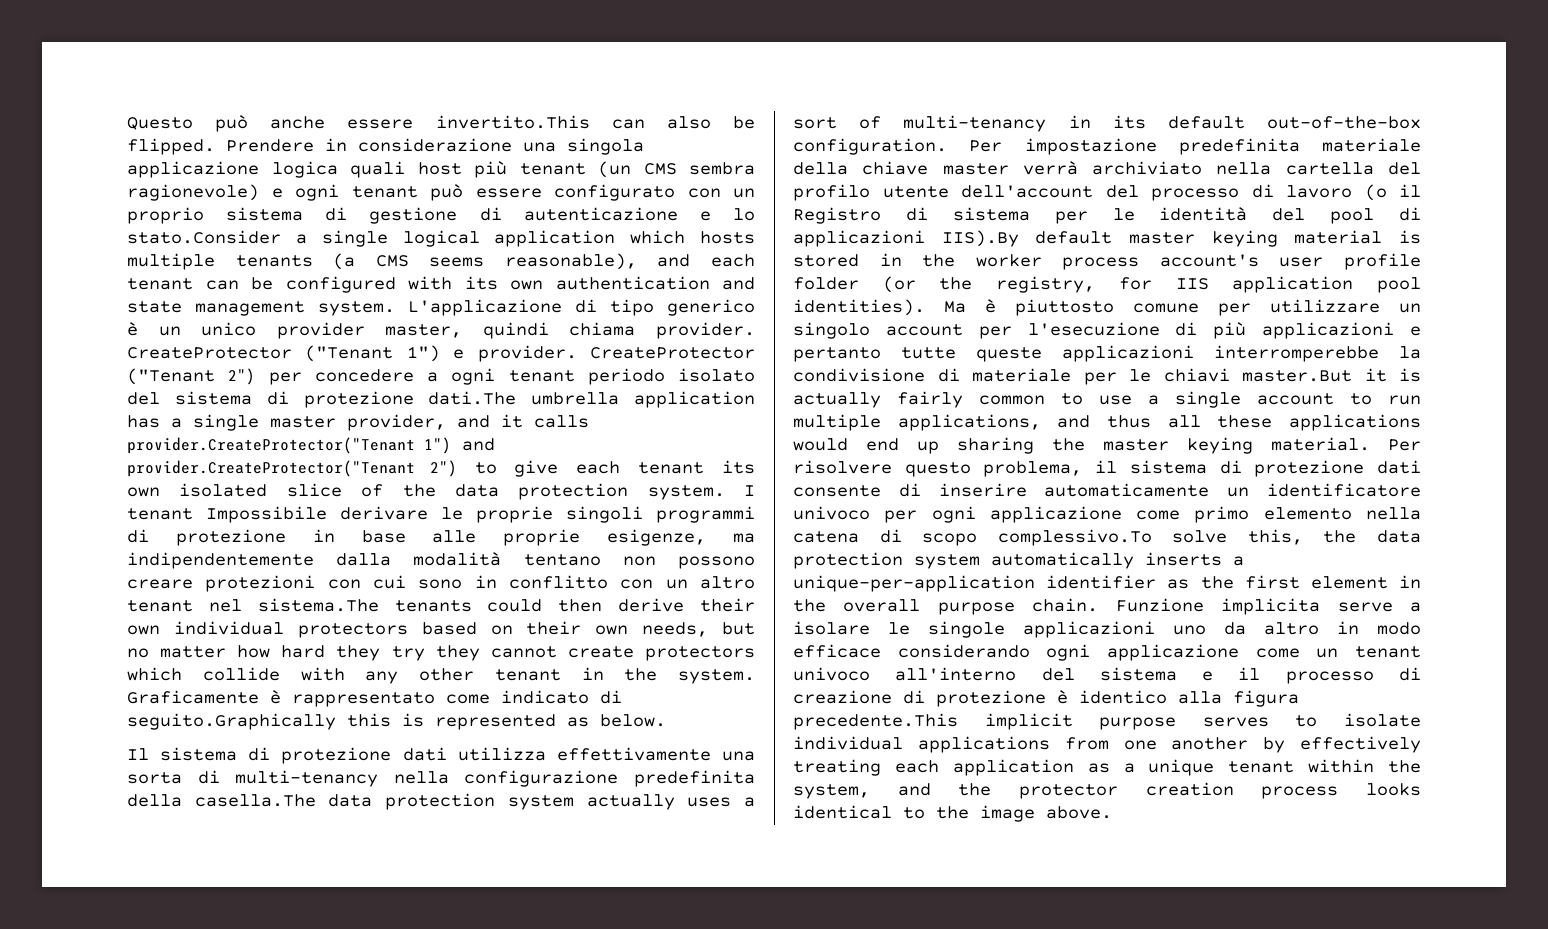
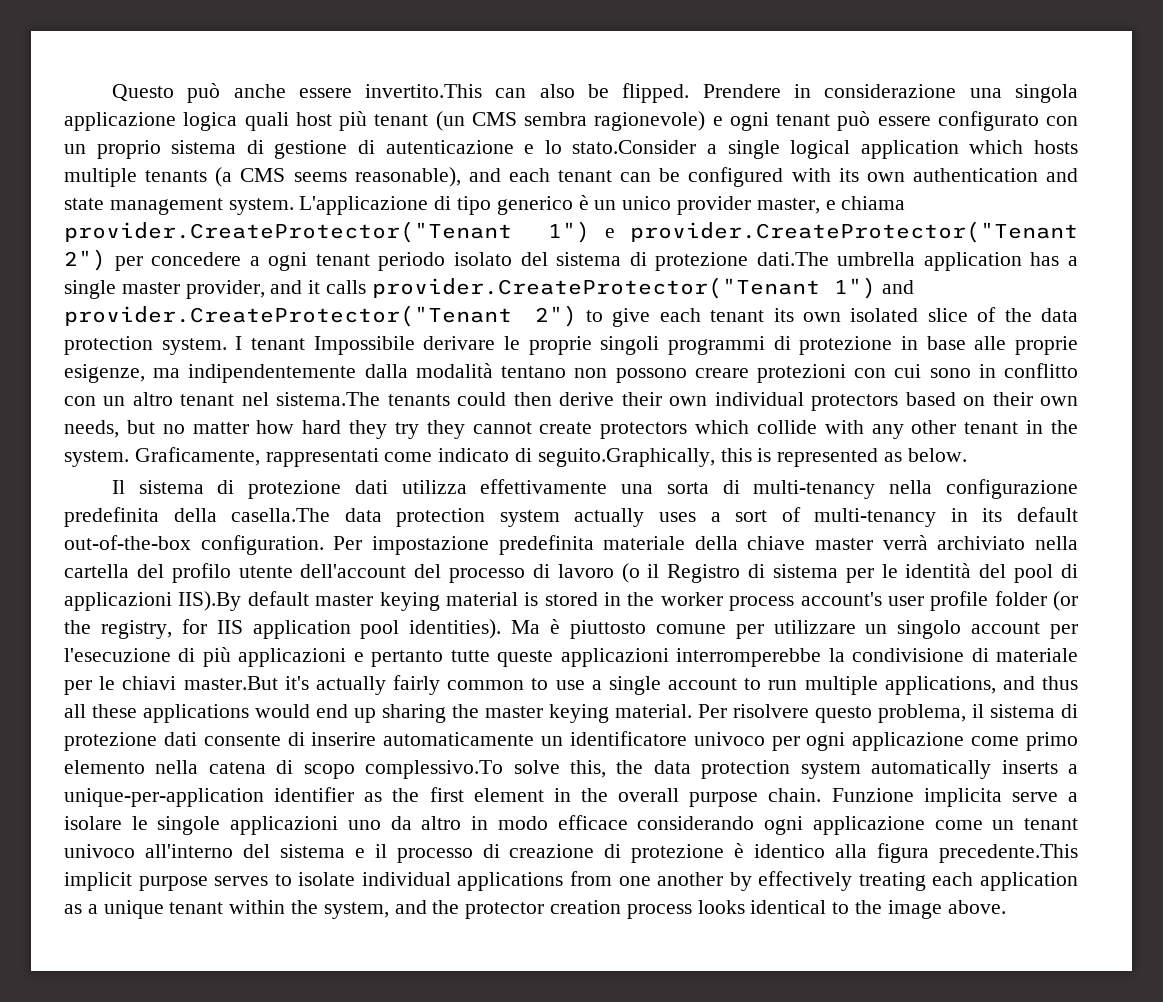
[482,322,755,339] [127,345,755,362] [127,368,215,385] quindi chiama provider. CreateProtector ("Tenant 1") e provider. CreateProtector ("Tenant -> [825,196,906,210] [64,221,1078,243] e chiama provider.CreateProtector("Tenant 1") e provider.CreateProtector("Tenant
[127,690,435,707] Graficamente è rappresentato -> [134,447,379,467] Graficamente, rappresentati
[127,713,336,730] seguito.Graphically -> [537,448,715,467] seguito.Graphically,
[1364,368,1421,382] it is -> [284,676,309,690] it's

